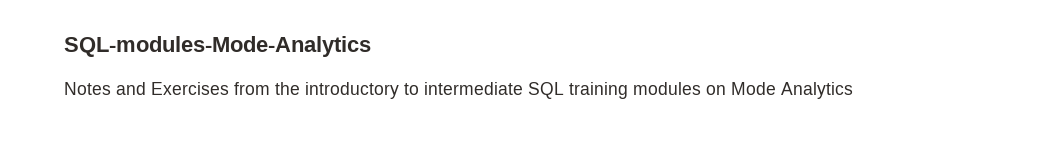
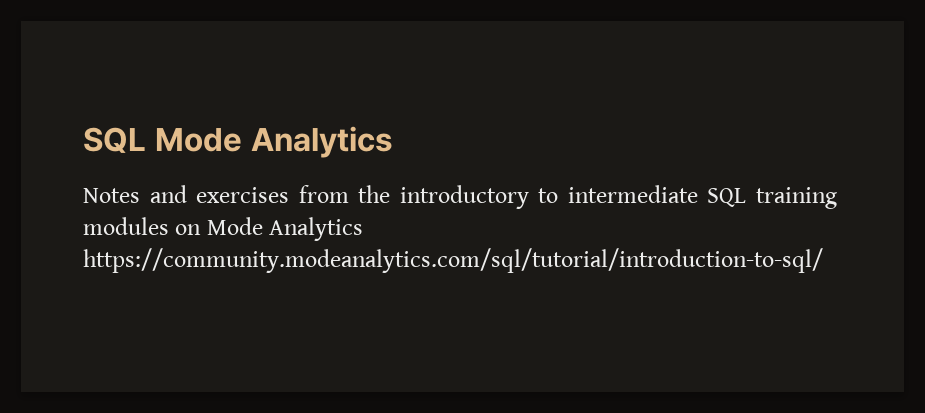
[64,36,371,57] SQL-modules-Mode-Analytics -> [83,126,393,158] SQL Mode Analytics
[151,82,229,95] Exercises -> [196,187,290,203] exercises
(853, 90) none -> [83,248,823,273] https://community.modeanalytics.com/sql/tutorial/introduction-to-sql/

